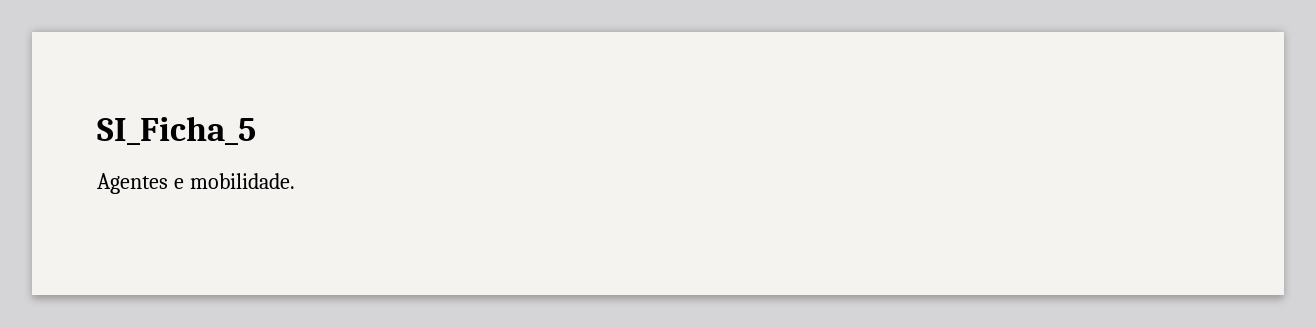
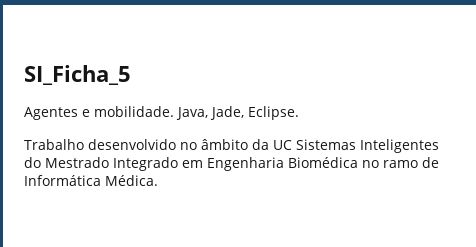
(295, 181) none -> [176,106,299,120] [24,139,439,153] [24,157,439,171] [24,175,158,186] Java, Jade, Eclipse. // Trabalho desenvolvido no âmbito da UC Sistemas Inteligentes do Mestrado Integrado em Engenharia Biomédica no ramo de Informática Médica.

